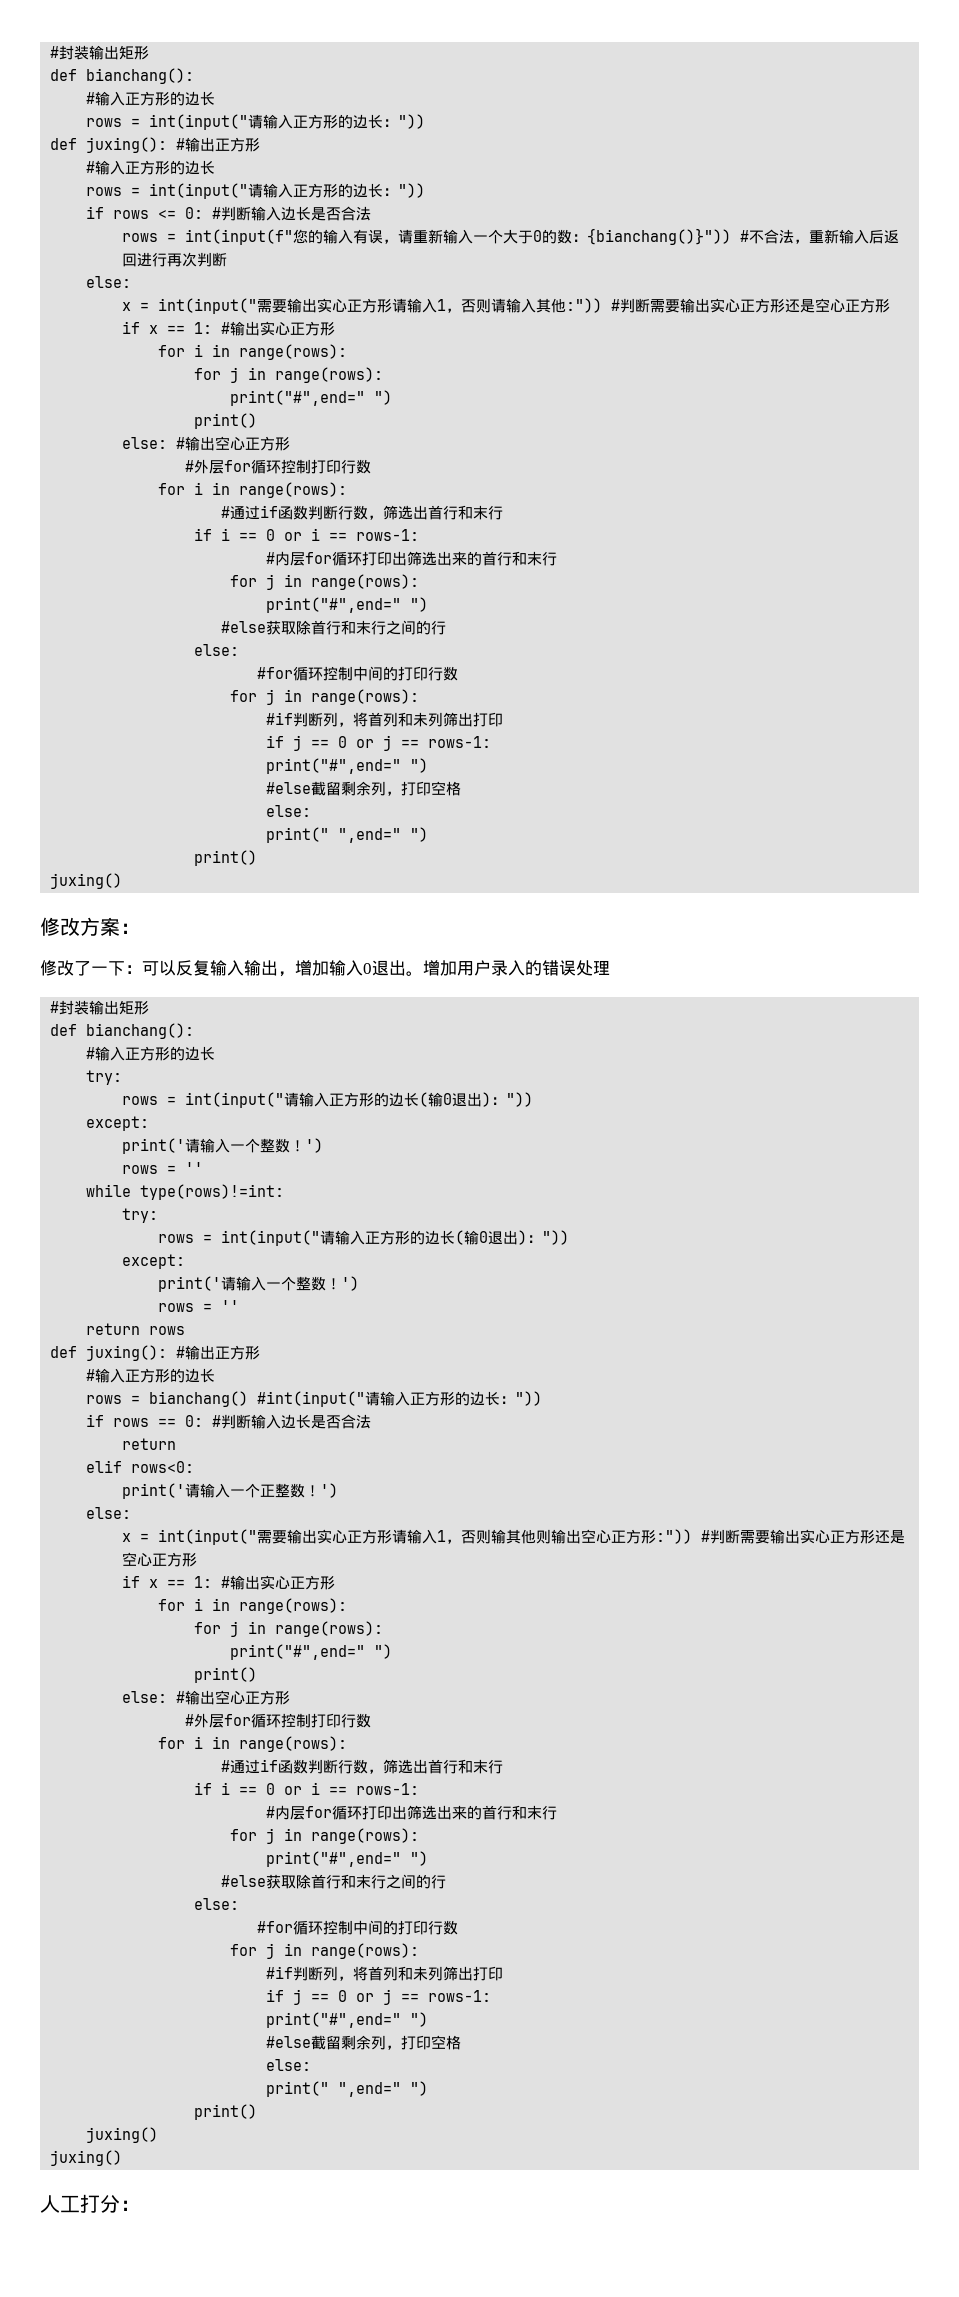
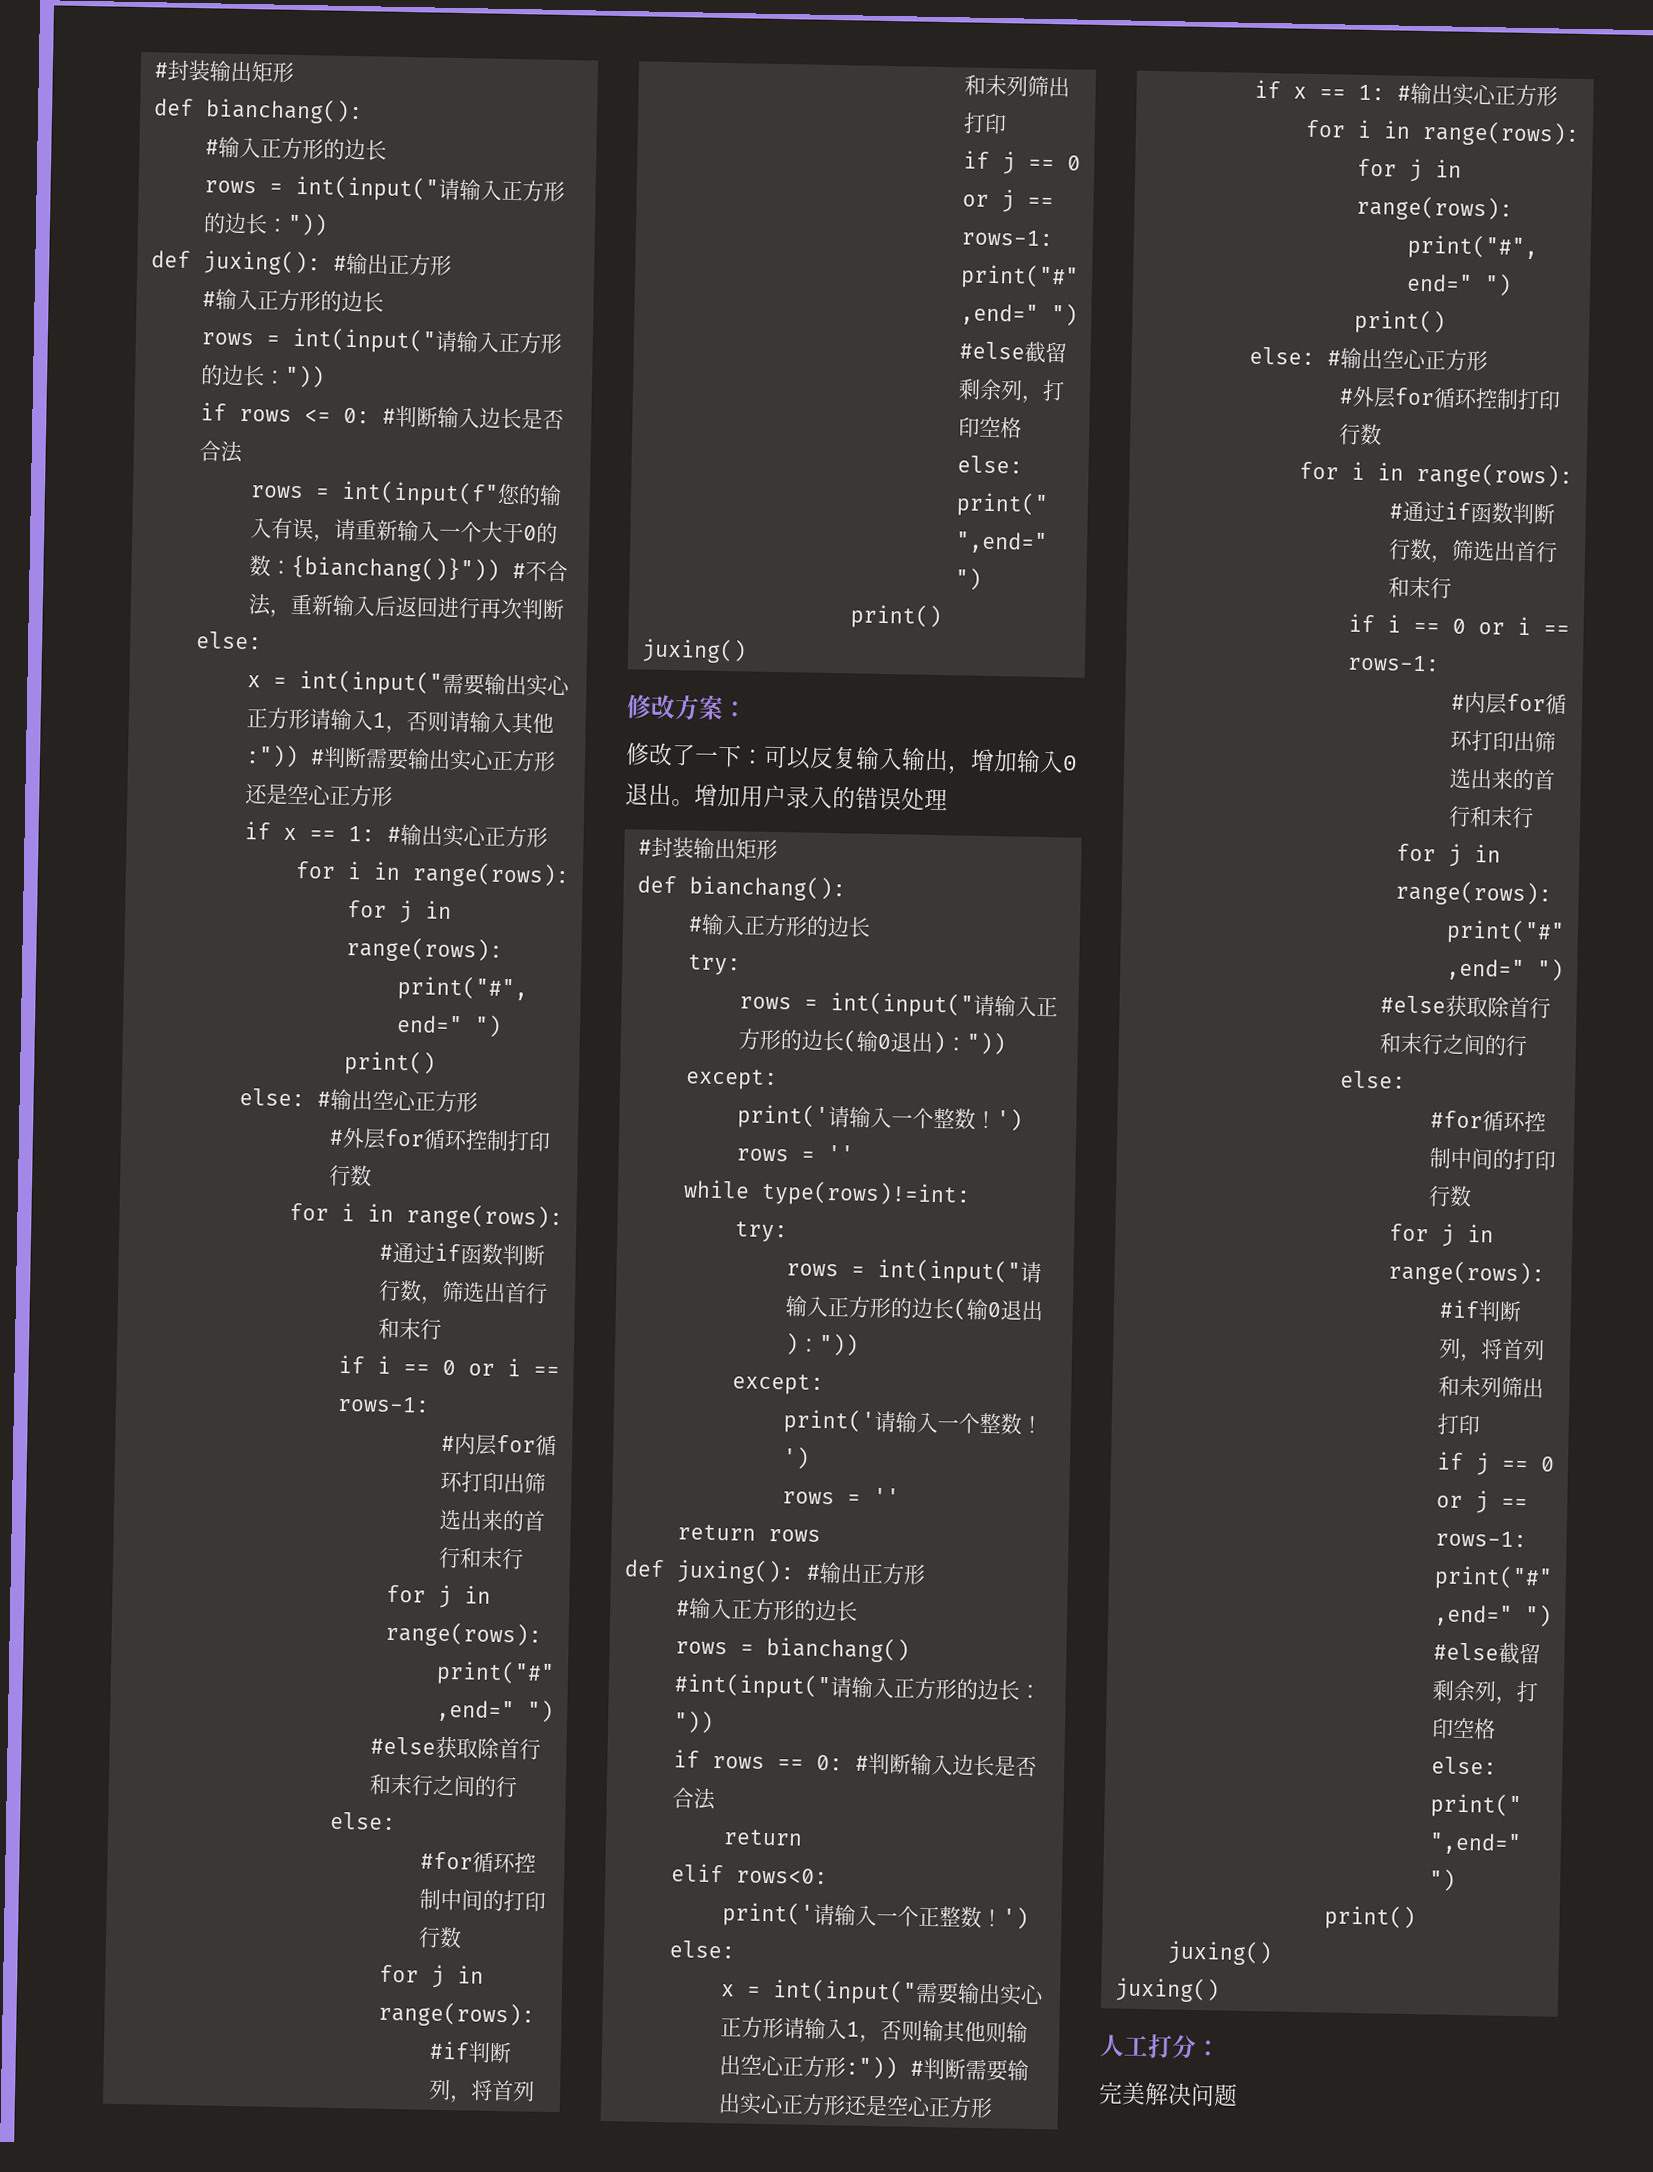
(140, 2205) none -> [1099,2081,1238,2107] // 完美解决问题

